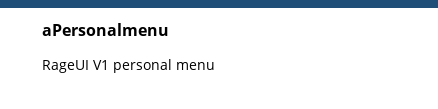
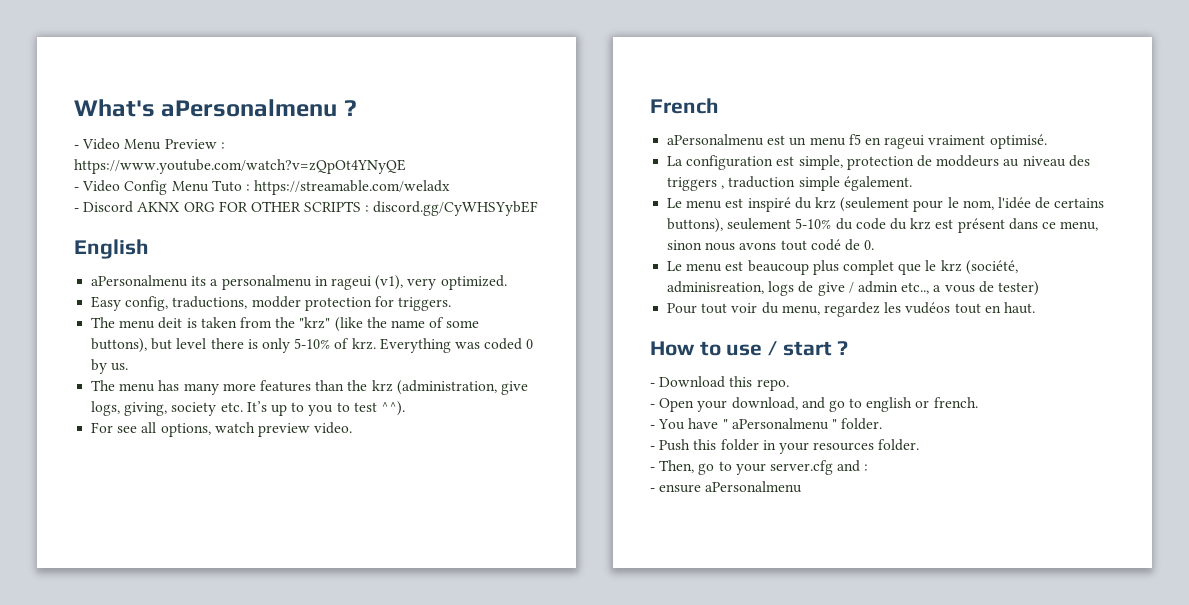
[42,23,169,36] [42,59,215,73] aPersonalmenu // RageUI V1 personal menu -> [74,99,357,117] [74,138,225,150] [74,159,406,174] [74,180,451,195] [74,201,539,216] [74,239,149,259] [91,275,507,290] [91,296,452,311] [91,317,480,332] [91,338,534,353] [91,359,129,374] [91,380,528,395] [91,401,405,416] [91,422,353,437] [650,98,719,114] [667,134,1047,149] [667,155,1090,170] [667,176,912,191] [667,197,1105,212] [667,218,1099,233] [667,239,875,251] [667,260,1018,275] [667,281,1039,296] [667,302,1035,317] [650,341,849,356] [650,376,789,391] [650,397,978,412] [650,418,883,430] [650,439,920,454] [650,460,869,475] [650,481,803,493] What's aPersonalmenu ? // - Video Menu Preview : https://www.youtube.com/watch?v=zQpOt4YNyQE // - Video Config Menu Tuto : https://streamable.com/weladx // - Discord AKNX ORG FOR OTHER SCRIPTS : discord.gg/CyWHSYybEF // English // aPersonalmenu its a personalmenu in rageui (v1), very optimized. // Easy config, traductions, modder protection for triggers. // The menu deit is taken from the "krz" (like the name of some buttons), but level there is only 5-10% of krz. Everything was coded 0 by us. // The menu has many more features than the krz (administration, give logs, giving, society etc. It’s up to you to test ^^). // For see all options, watch preview video. // French // aPersonalmenu est un menu f5 en rageui vraiment optimisé. // La configuration est simple, protection de moddeurs au niveau des triggers , traduction simple également. // Le menu est inspiré du krz (seulement pour le nom, l'idée de certains buttons), seulement 5-10% du code du krz est présent dans ce menu, sinon nous avons tout codé de 0. // Le menu est beaucoup plus complet que le krz (société, adminisreation, logs de give / admin etc.., a vous de tester) // Pour tout voir du menu, regardez les vudéos tout en haut. // How to use / start ? // - Download this repo. // - Open your download, and go to english or french. // - You have " aPersonalmenu " folder. // - Push this folder in your resources folder. // - Then, go to your server.cfg and : // - ensure aPersonalmenu

